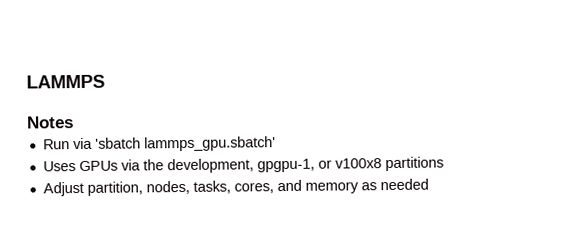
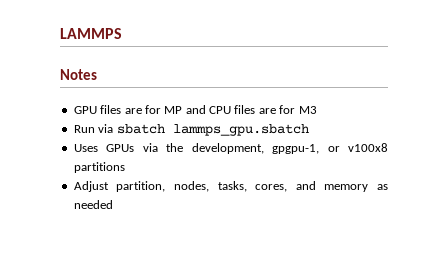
(74, 122) none -> [73,105,317,114] // GPU files are for MP and CPU files are for M3
[94,136,276,152] 'sbatch lammps_gpu.sbatch' -> [116,124,309,136] sbatch lammps_gpu.sbatch

